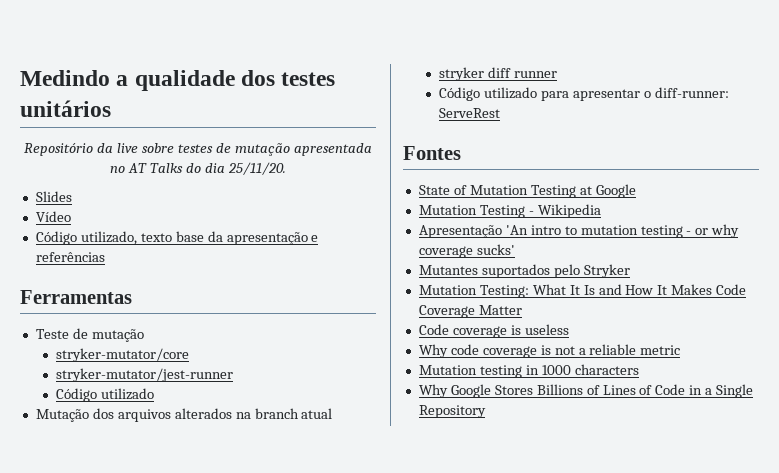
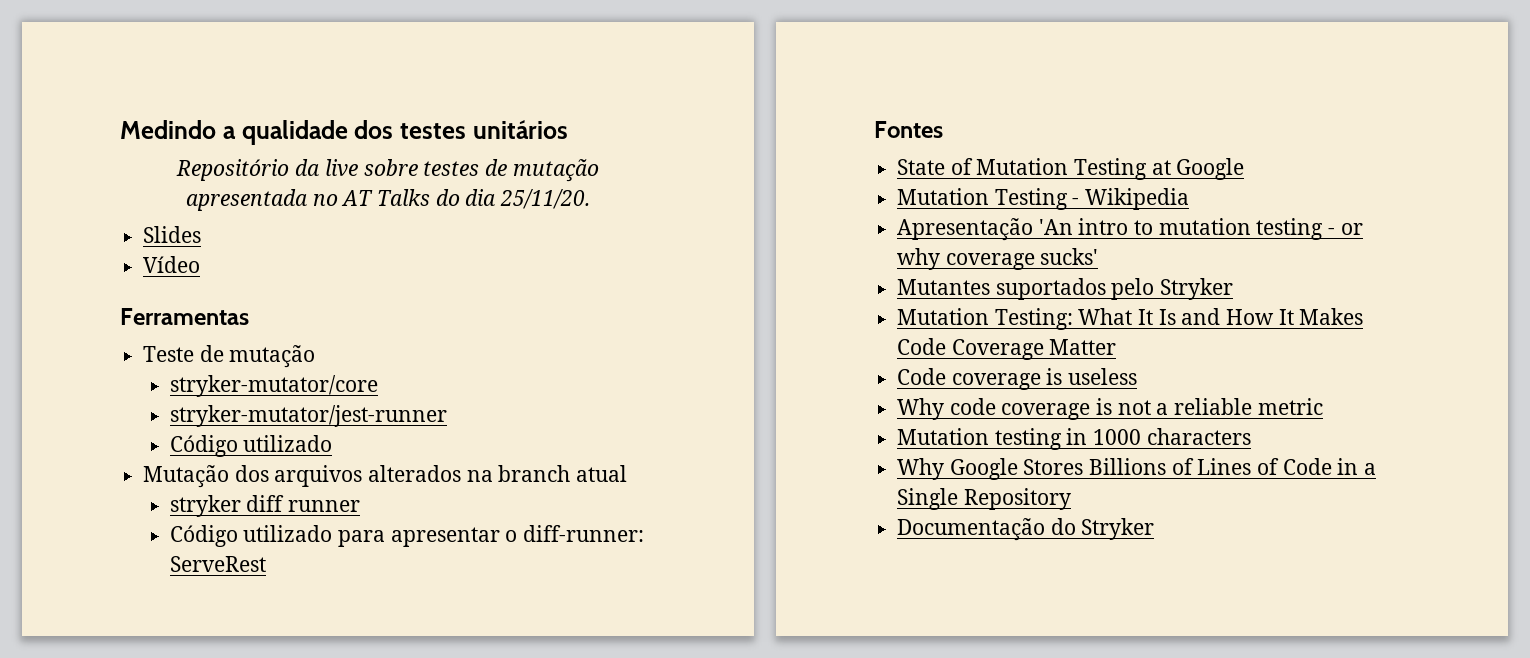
[35,231,319,245] [35,252,105,262] // Código utilizado, texto base da apresentação e referências -> (201, 264) none
(486, 411) none -> [897,518,1155,541] // Documentação do Stryker

